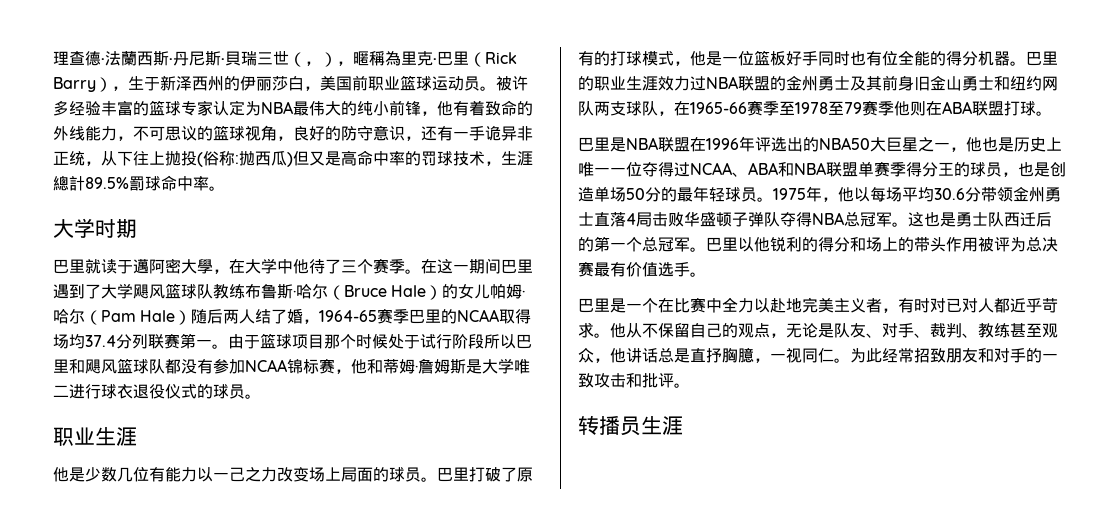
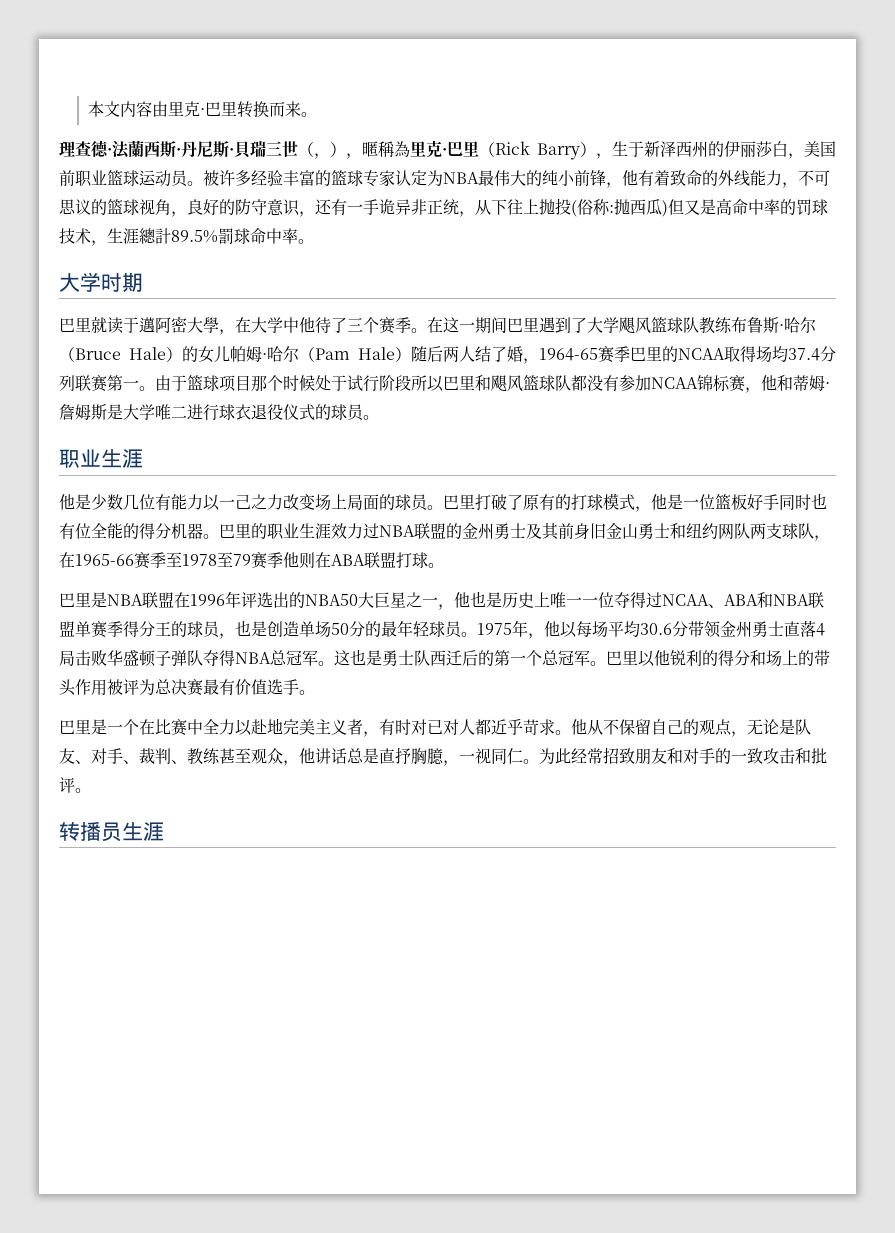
(53, 58) none -> [88,101,318,118] 本文内容由里克·巴里转换而来。 //

